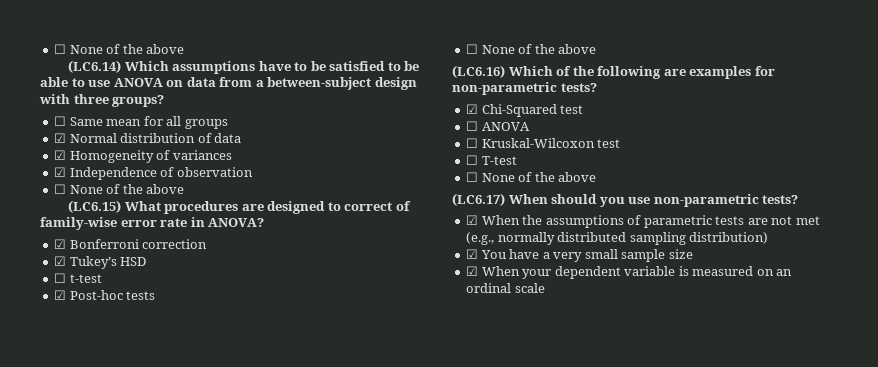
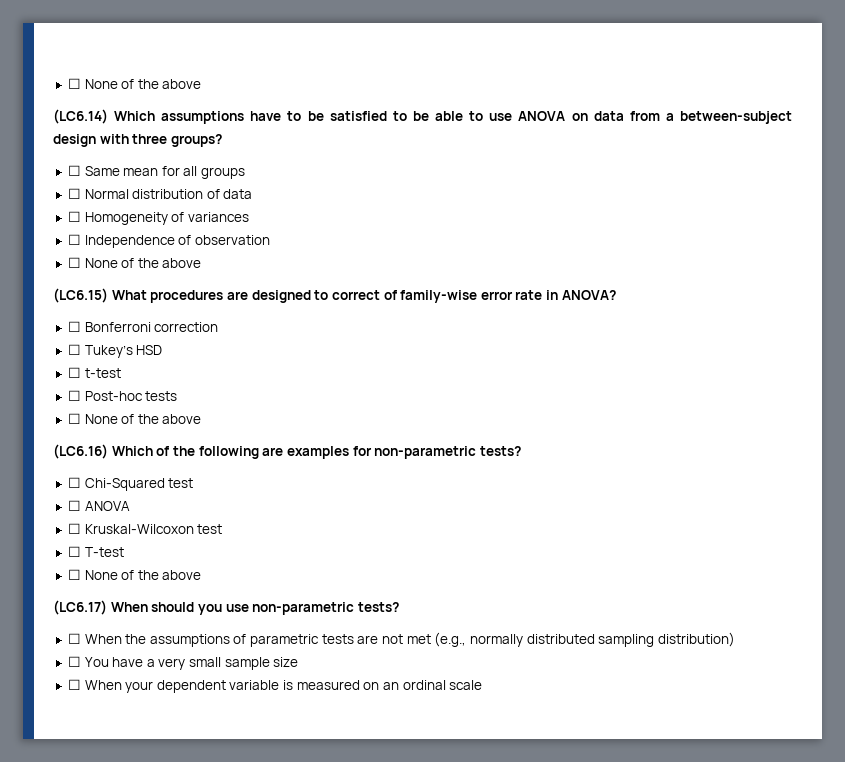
[54,133,67,143] ☑ -> [67,188,81,199] ☐
[54,150,67,160] ☑ -> [67,211,81,222] ☐
[54,167,67,177] ☑ -> [67,234,81,245] ☐
[54,239,67,249] ☑ -> [67,321,81,332] ☐
[54,256,67,266] ☑ -> [67,344,81,355] ☐
[54,290,67,300] ☑ -> [67,390,81,401] ☐
[466,104,479,114] ☑ -> [67,477,81,488] ☐
[466,215,479,225] ☑ -> [67,633,81,644] ☐
[466,249,479,259] ☑ -> [67,656,81,667] ☐
[466,266,479,276] ☑ -> [67,679,81,690] ☐

